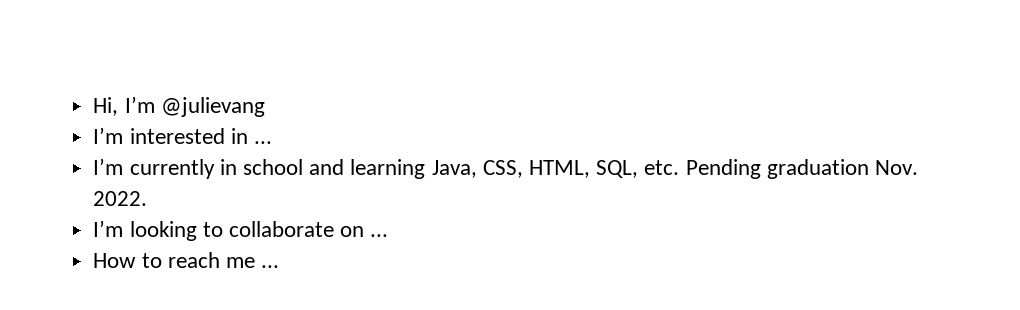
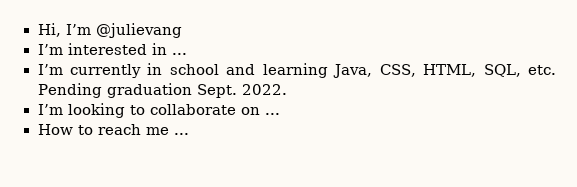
[875,160,919,175] Nov. -> [196,84,237,98] Sept.

